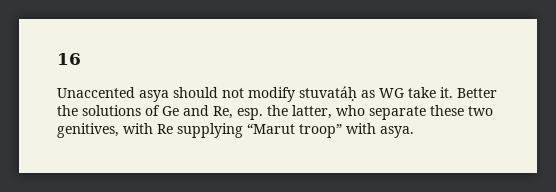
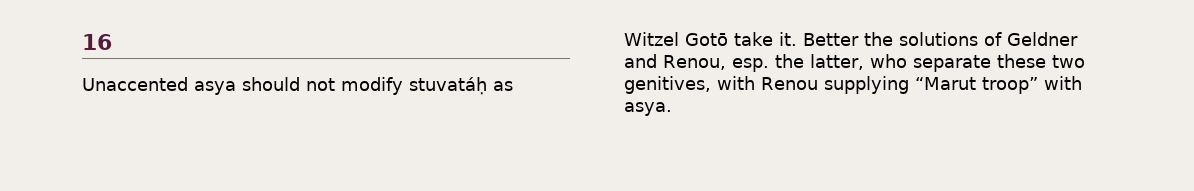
[379,88,404,98] WG -> [624,32,728,46] Witzel Gotō
[162,105,233,119] Ge and Re, -> [1007,32,1078,46] [624,54,726,70] Geldner and Renou,
[157,124,173,134] Re -> [761,77,818,90] Renou

